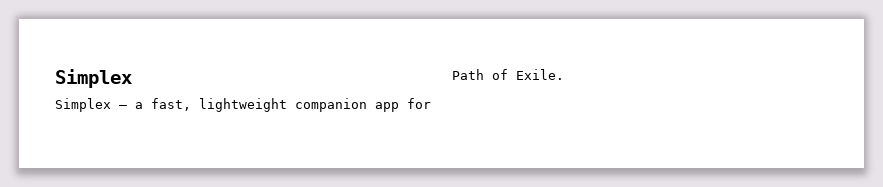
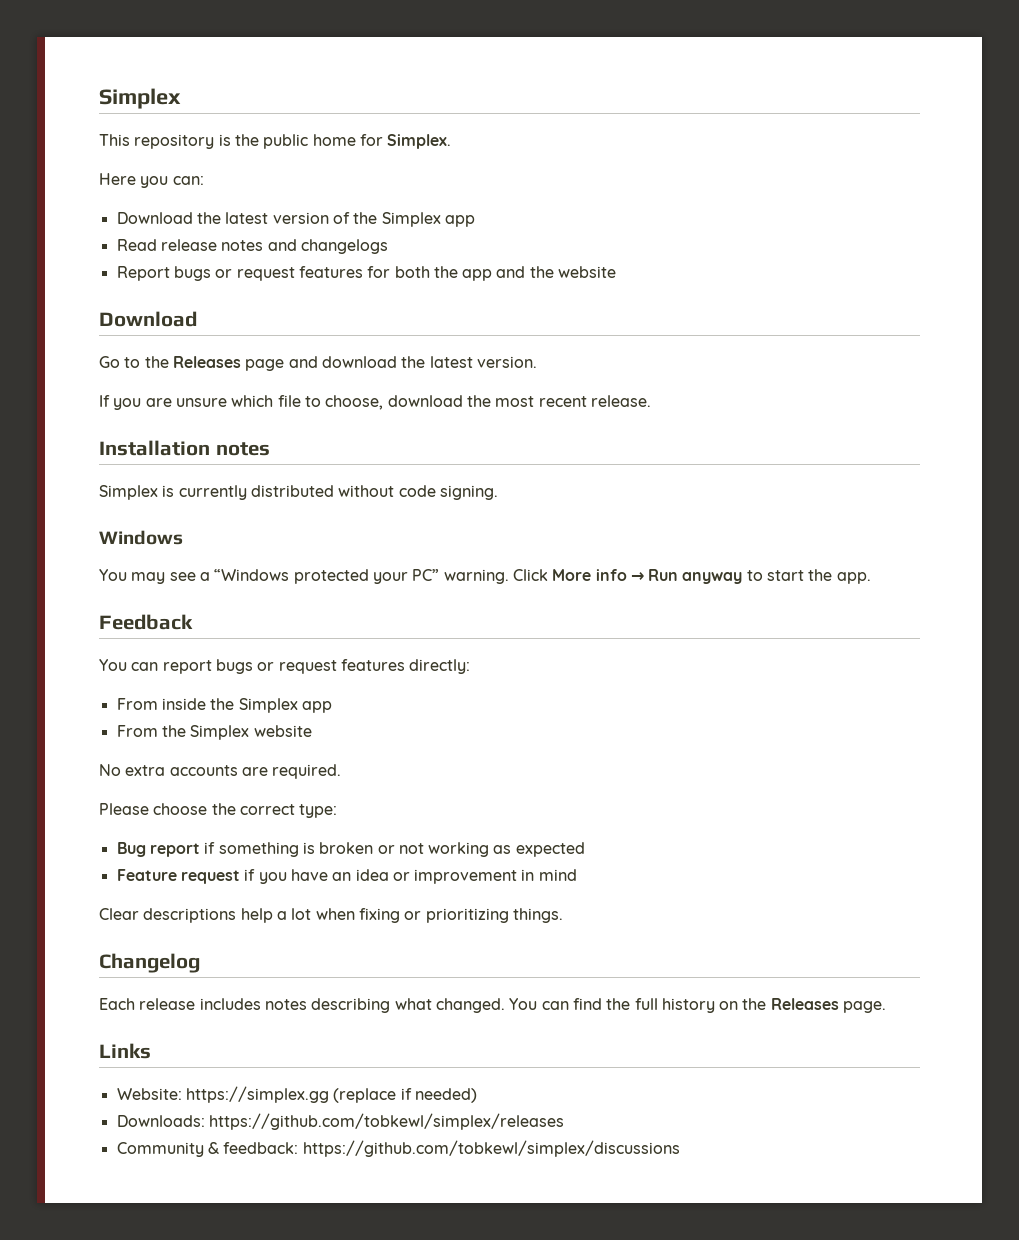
[55,98,431,112] [452,69,564,80] Simplex — a fast, lightweight companion app for Path of Exile. -> [99,134,452,149] [99,173,204,188] [116,212,475,227] [116,239,388,254] [116,266,617,281] [99,311,197,327] [99,356,537,371] [99,395,651,410] [99,440,270,456] [99,485,498,500] [99,530,183,545] [99,569,871,584] [99,614,193,630] [99,659,471,674] [116,698,332,713] [116,725,312,740] [99,764,342,779] [99,803,338,818] [116,842,585,857] [116,869,577,884] [99,908,563,923] [99,953,200,973] [99,998,887,1013] [99,1043,151,1059] [116,1086,477,1103] [116,1113,564,1130] [116,1140,680,1157] This repository is the public home for Simplex. // Here you can: // Download the latest version of the Simplex app // Read release notes and changelogs // Report bugs or request features for both the app and the website // Download // Go to the Releases page and download the latest version. // If you are unsure which file to choose, download the most recent release. // Installation notes // Simplex is currently distributed without code signing. // Windows // You may see a “Windows protected your PC” warning. Click More info → Run anyway to start the app. // Feedback // You can report bugs or request features directly: // From inside the Simplex app // From the Simplex website // No extra accounts are required. // Please choose the correct type: // Bug report if something is broken or not working as expected // Feature request if you have an idea or improvement in mind // Clear descriptions help a lot when fixing or prioritizing things. // Changelog // Each release includes notes describing what changed. You can find the full history on the Releases page. // Links // Website: https://simplex.gg (replace if needed) // Downloads: https://github.com/tobkewl/simplex/releases // Community & feedback: https://github.com/tobkewl/simplex/discussions

